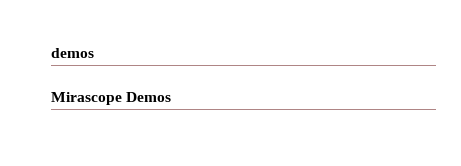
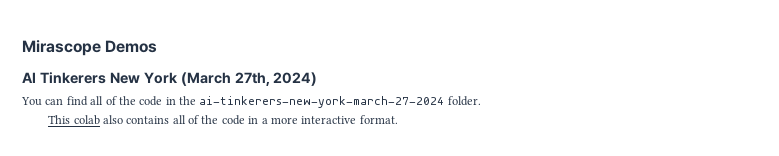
[51,48,94,58] demos // -> (22, 48) none
(172, 97) none -> [22,72,318,86] [21,96,481,108] [48,115,398,125] // AI Tinkerers New York (March 27th, 2024) // You can find all of the code in the ai-tinkerers-new-york-march-27-2024 folder. // This colab also contains all of the code in a more interactive format.

